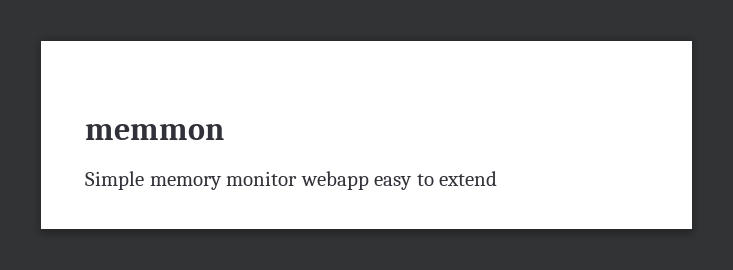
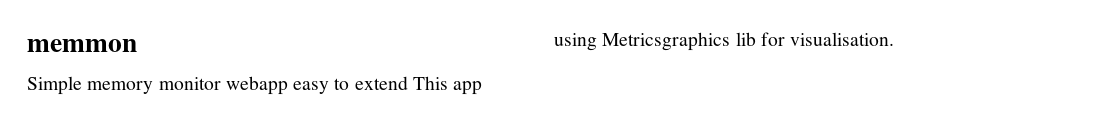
(498, 178) none -> [412,76,483,95] [554,32,895,51] This app using Metricsgraphics lib for visualisation.

